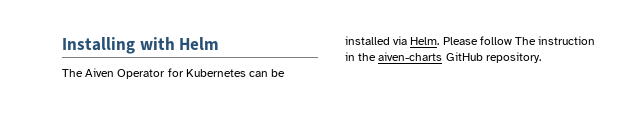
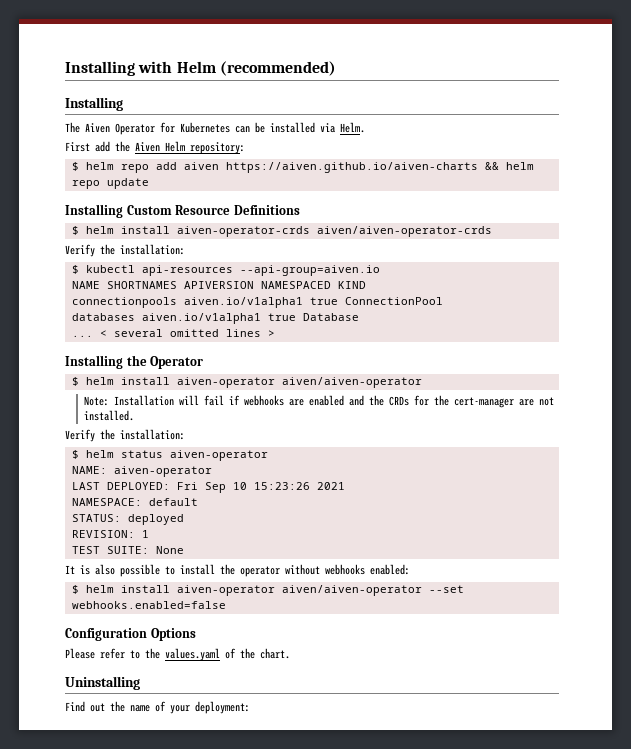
(220, 43) none -> [219,61,336,76] [65,97,123,111] (recommended) // Installing
[442,36,596,45] [345,52,541,63] Please follow The instruction in the aiven-charts GitHub repository. -> [65,141,245,154] [71,162,534,173] [71,178,149,189] [65,204,300,218] [71,226,492,237] [65,244,185,257] [71,265,380,276] [71,281,366,289] [71,297,443,308] [71,313,359,324] [71,329,275,337] [65,355,204,369] [71,377,422,388] [84,395,555,408] [84,410,135,421] [65,429,185,442] [71,450,268,461] [71,466,212,477] [71,482,345,493] [71,498,198,506] [71,514,184,525] [71,530,149,538] [71,546,184,554] [65,564,410,577] [71,585,464,596] [71,601,226,609] [65,628,196,641] [65,648,290,661] [65,676,140,690] [65,701,250,714] // First add the Aiven Helm repository: // $ helm repo add aiven https://aiven.github.io/aiven-charts && helm repo update // Installing Custom Resource Definitions // $ helm install aiven-operator-crds aiven/aiven-operator-crds // Verify the installation: // $ kubectl api-resources --api-group=aiven.io // NAME SHORTNAMES APIVERSION NAMESPACED KIND // connectionpools aiven.io/v1alpha1 true ConnectionPool // databases aiven.io/v1alpha1 true Database // ... < several omitted lines > // Installing the Operator // $ helm install aiven-operator aiven/aiven-operator // Note: Installation will fail if webhooks are enabled and the CRDs for the cert-manager are not installed. // Verify the installation: // $ helm status aiven-operator // NAME: aiven-operator // LAST DEPLOYED: Fri Sep 10 15:23:26 2021 // NAMESPACE: default // STATUS: deployed // REVISION: 1 // TEST SUITE: None // It is also possible to install the operator without webhooks enabled: // $ helm install aiven-operator aiven/aiven-operator --set webhooks.enabled=false // Configuration Options // Please refer to the values.yaml of the chart. // Uninstalling // Find out the name of your deployment:

